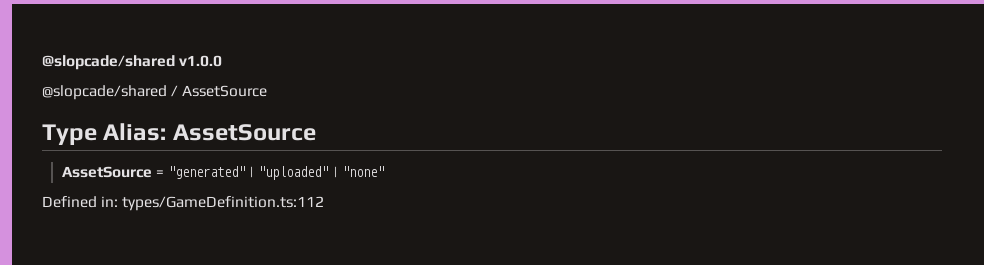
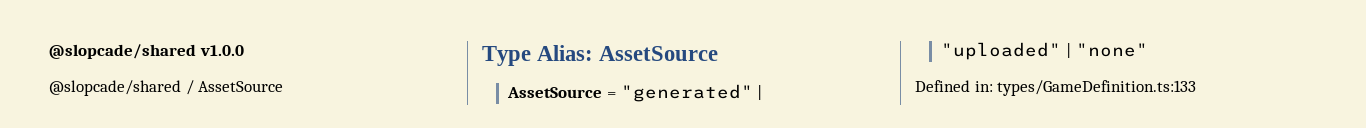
[122,196,325,211] types/GameDefinition.ts:112 -> [997,80,1197,96] types/GameDefinition.ts:133

